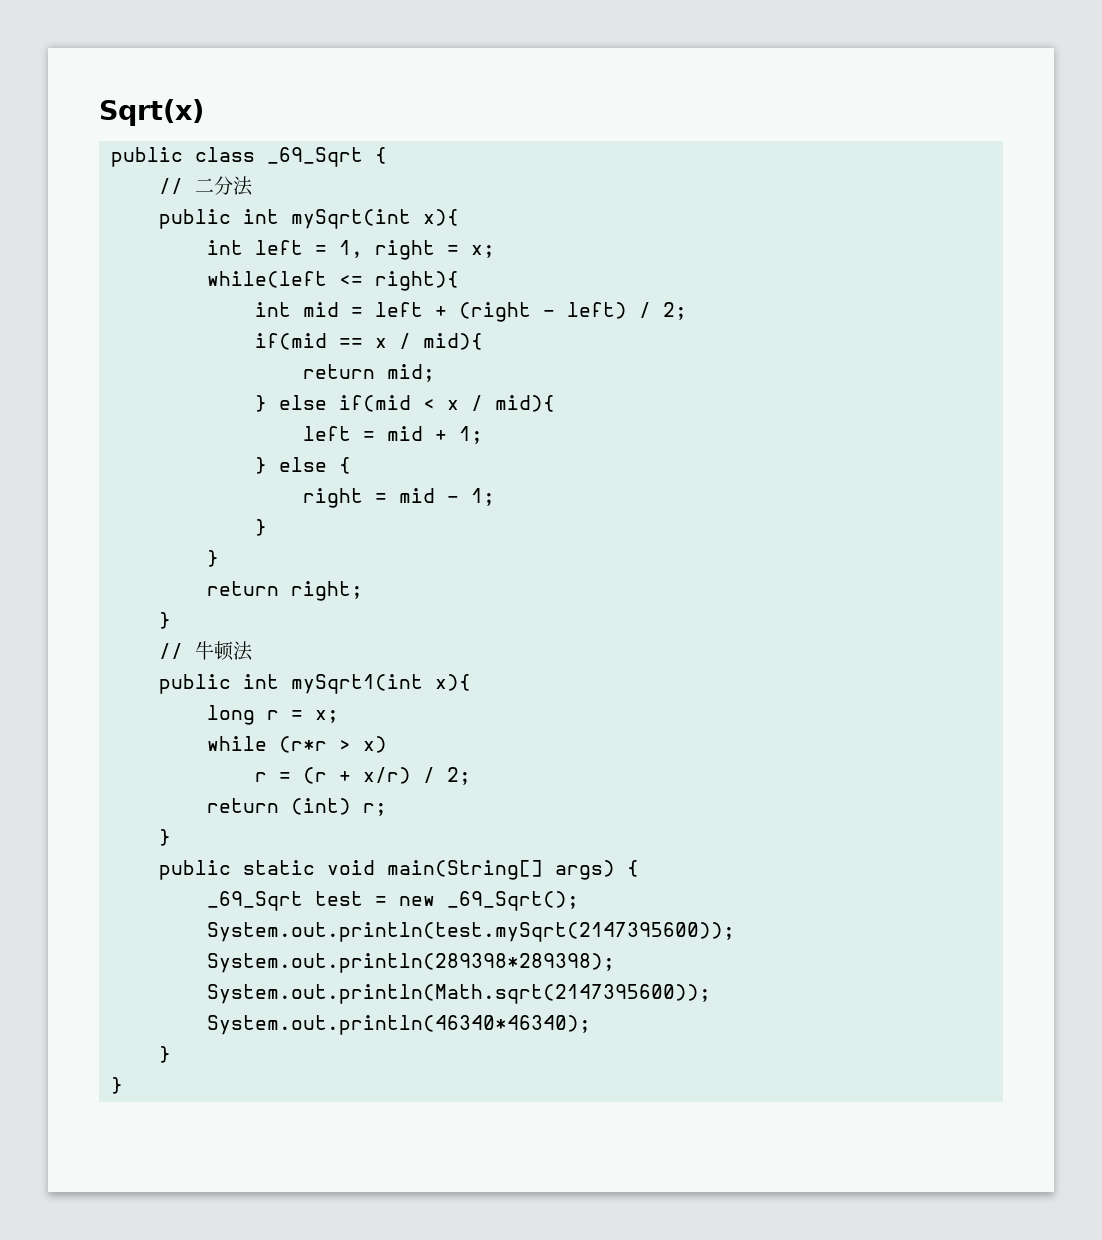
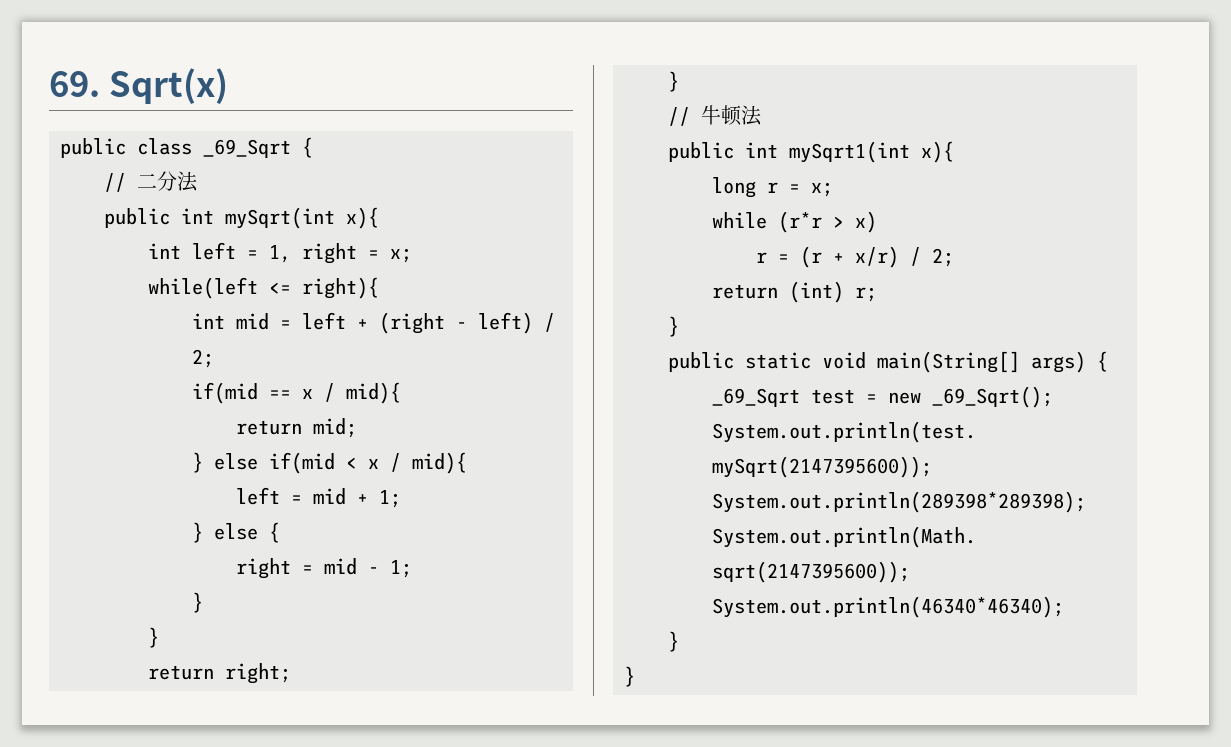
(99, 112) none -> [49,71,100,97] 69.

